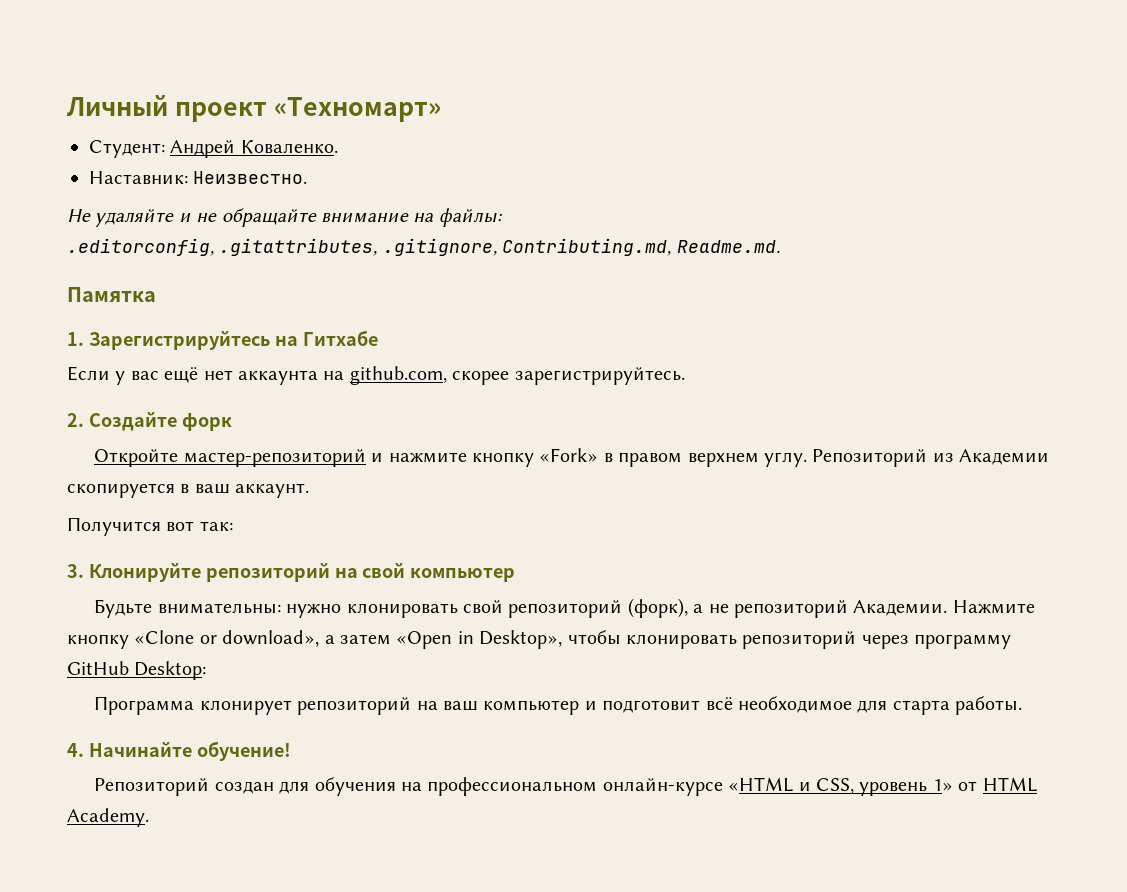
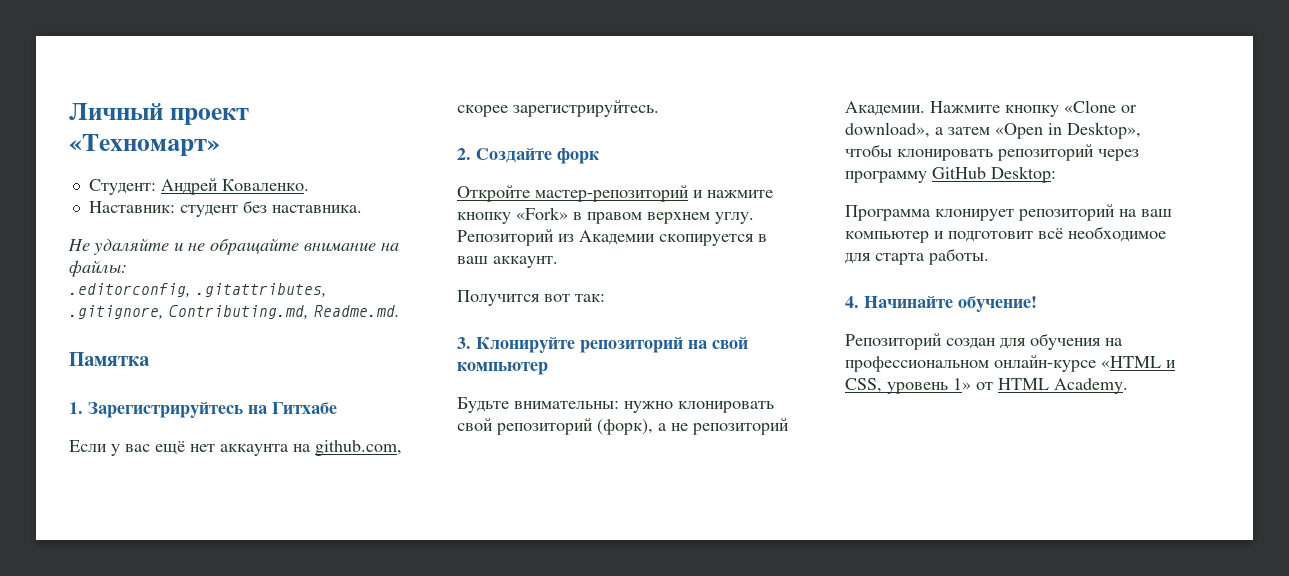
[193,171,308,184] Неизвестно. -> [179,200,362,217] студент без наставника.

